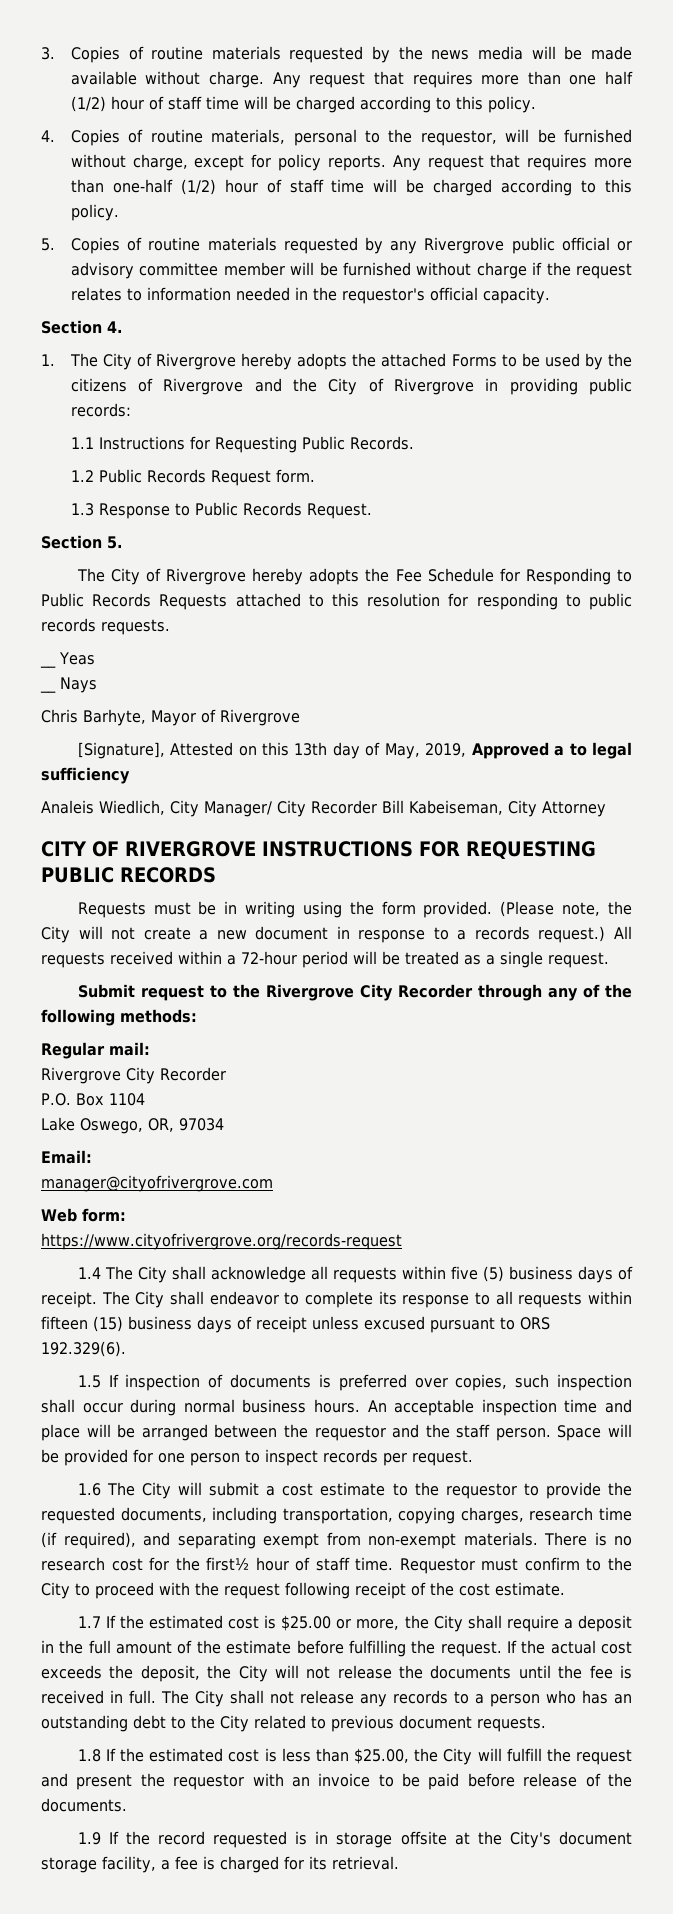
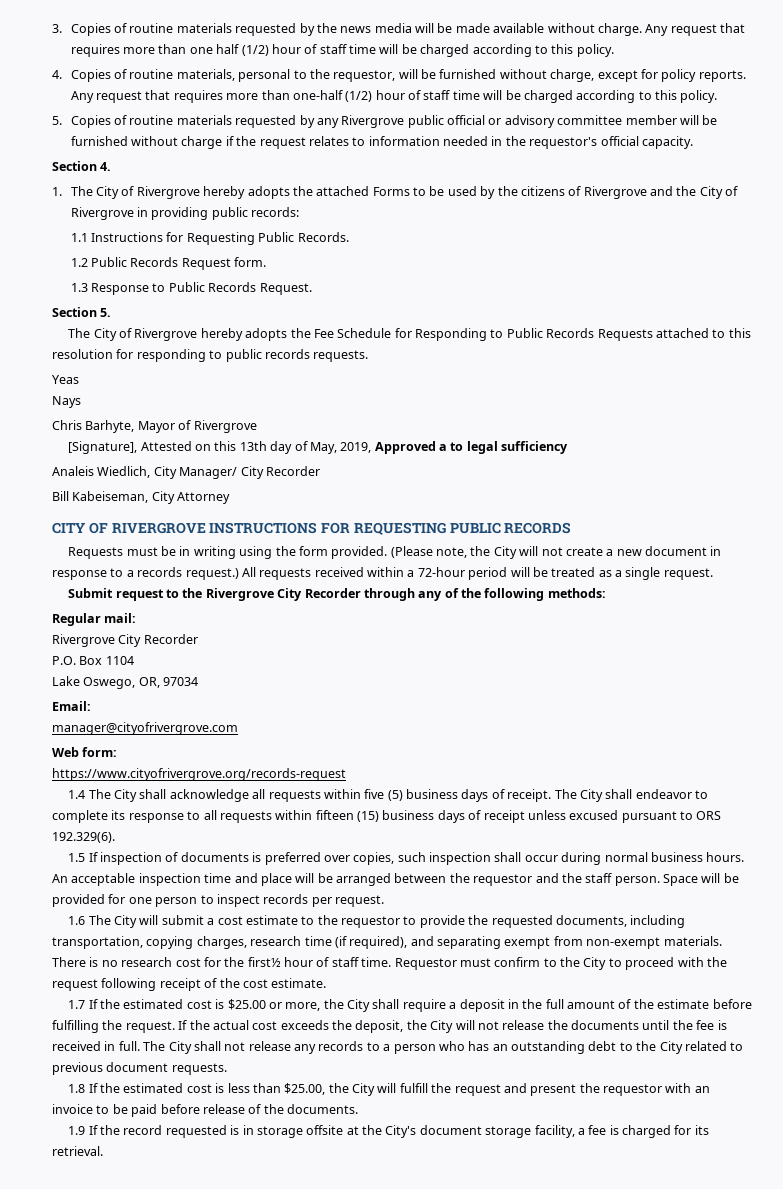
[40,664,56,668] __ -> (369, 356) none
[40,689,56,693] __ -> (79, 379) none
(377, 807) none -> (320, 471) //

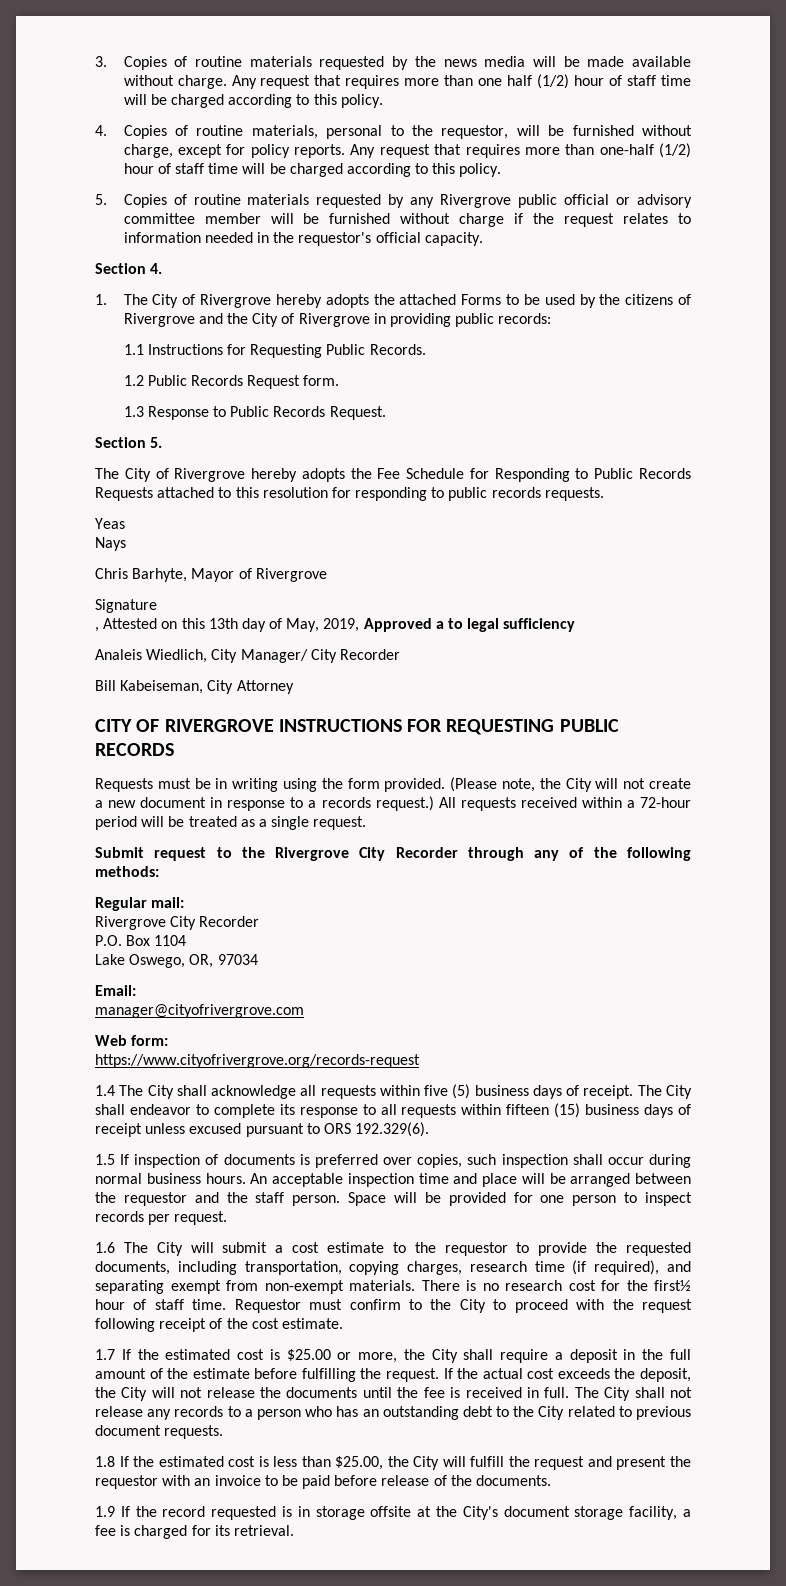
[68,441,138,454] [Signature], -> [95,599,157,613] [95,627,99,632] Signature // ,

